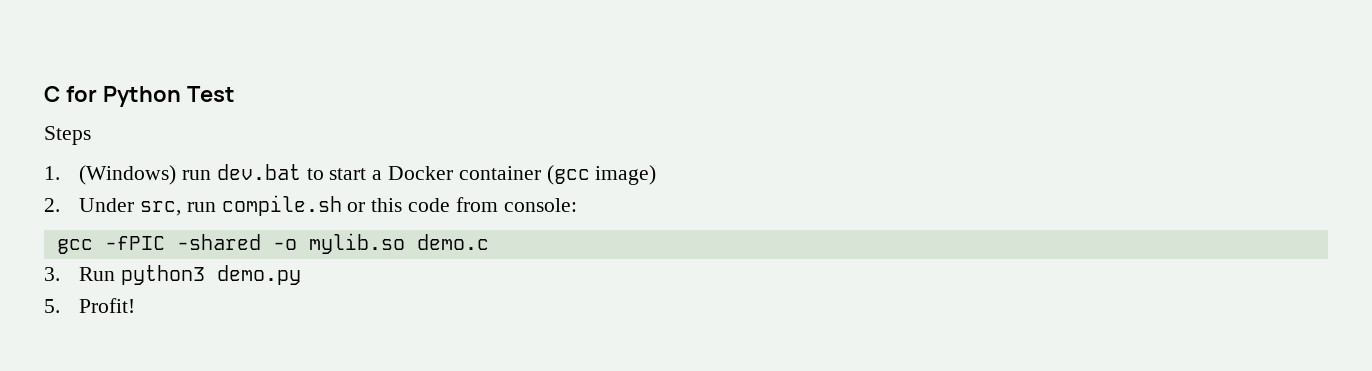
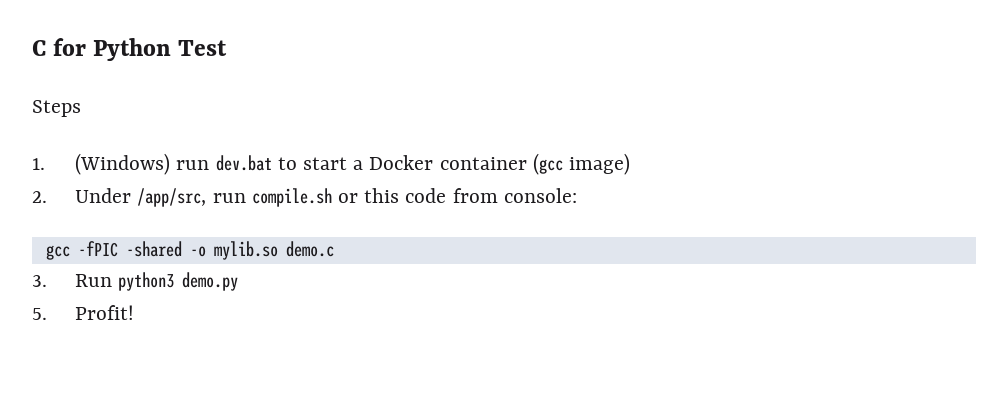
[140,201,182,216] src, -> [137,188,207,207] /app/src,

